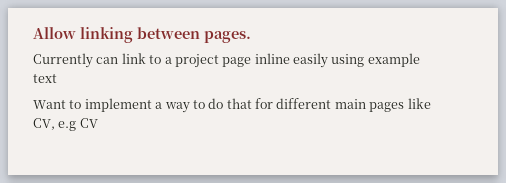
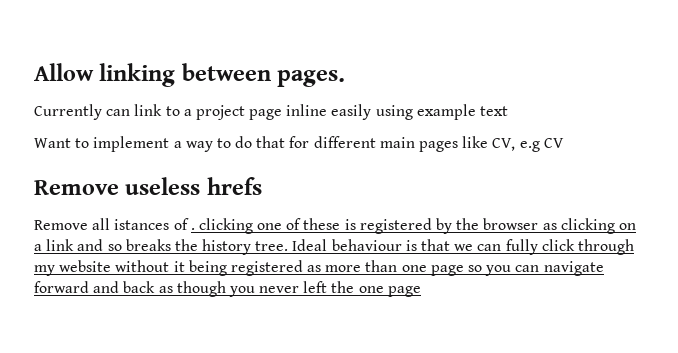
(98, 123) none -> [34,177,262,195] [34,218,636,234] [34,239,634,255] [34,260,604,276] [34,281,421,297] // Remove useless hrefs // Remove all istances of . clicking one of these is registered by the browser as clicking on a link and so breaks the history tree. Ideal behaviour is that we can fully click through my website without it being registered as more than one page so you can navigate forward and back as though you never left the one page

